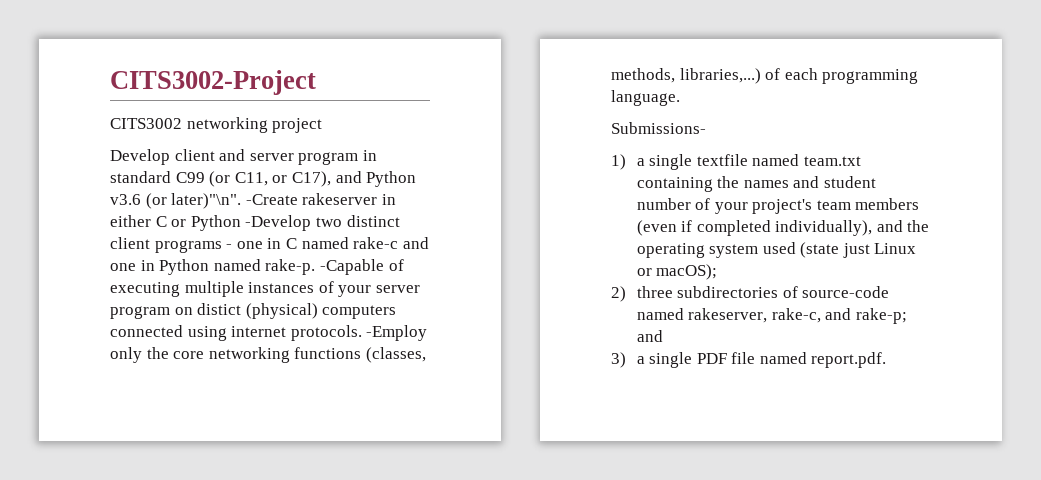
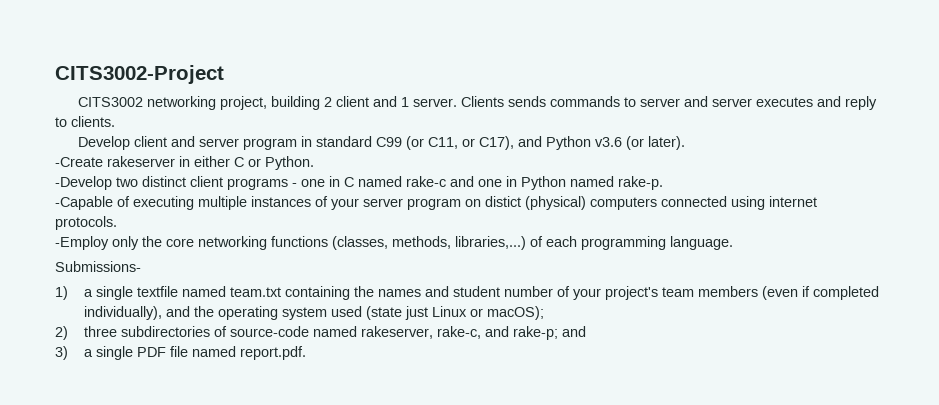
[272,118,323,133] project -> [219,96,877,110] [55,116,115,127] project, building 2 client and 1 server. Clients sends commands to server and server executes and reply to clients.
[171,193,242,209] later)"\n". -> [647,136,685,150] later). //
[190,215,241,231] Python -> [265,156,314,170] Python. //
(316, 267) none -> (663, 183) //
(362, 333) none -> (117, 223) //

